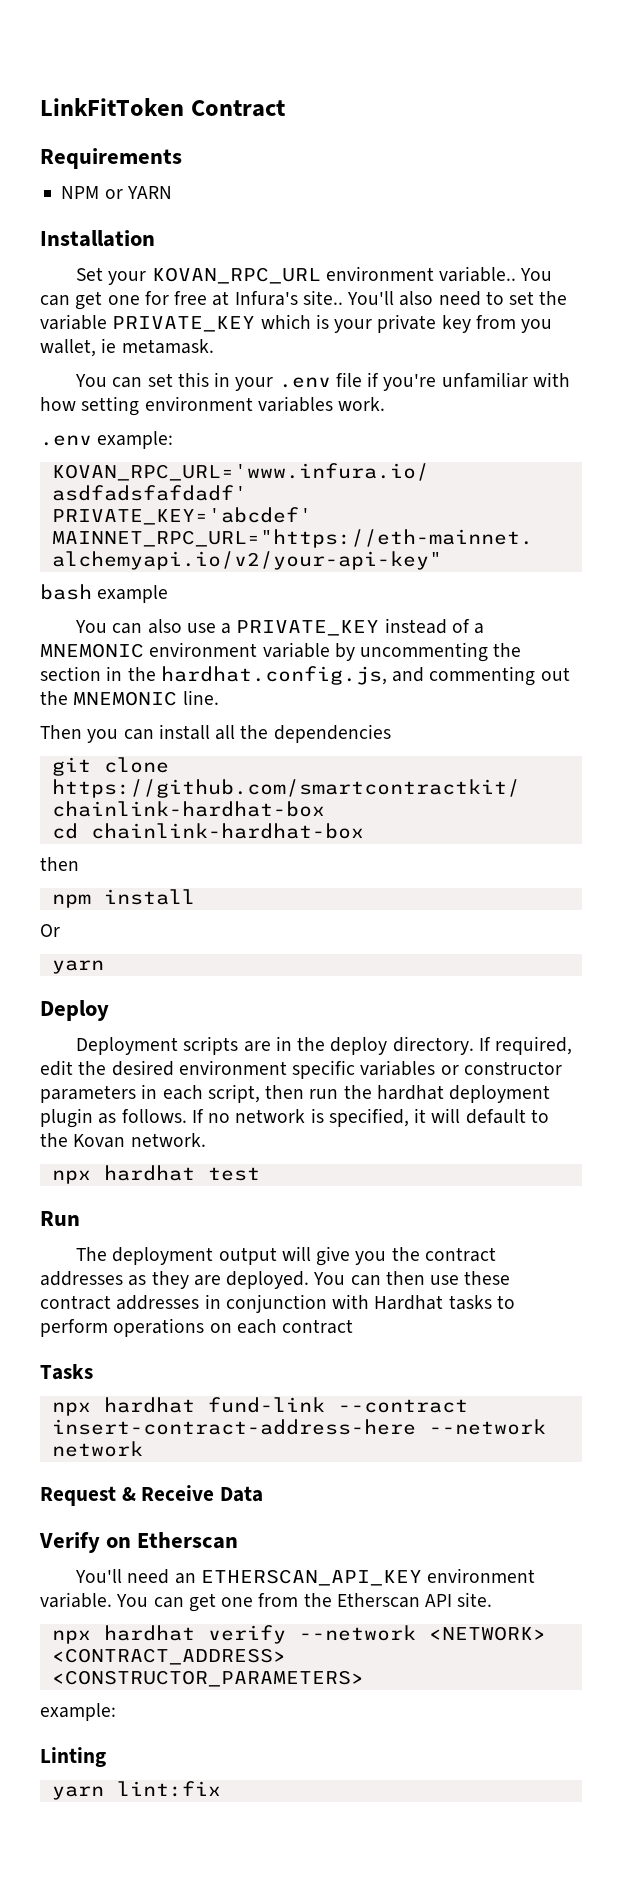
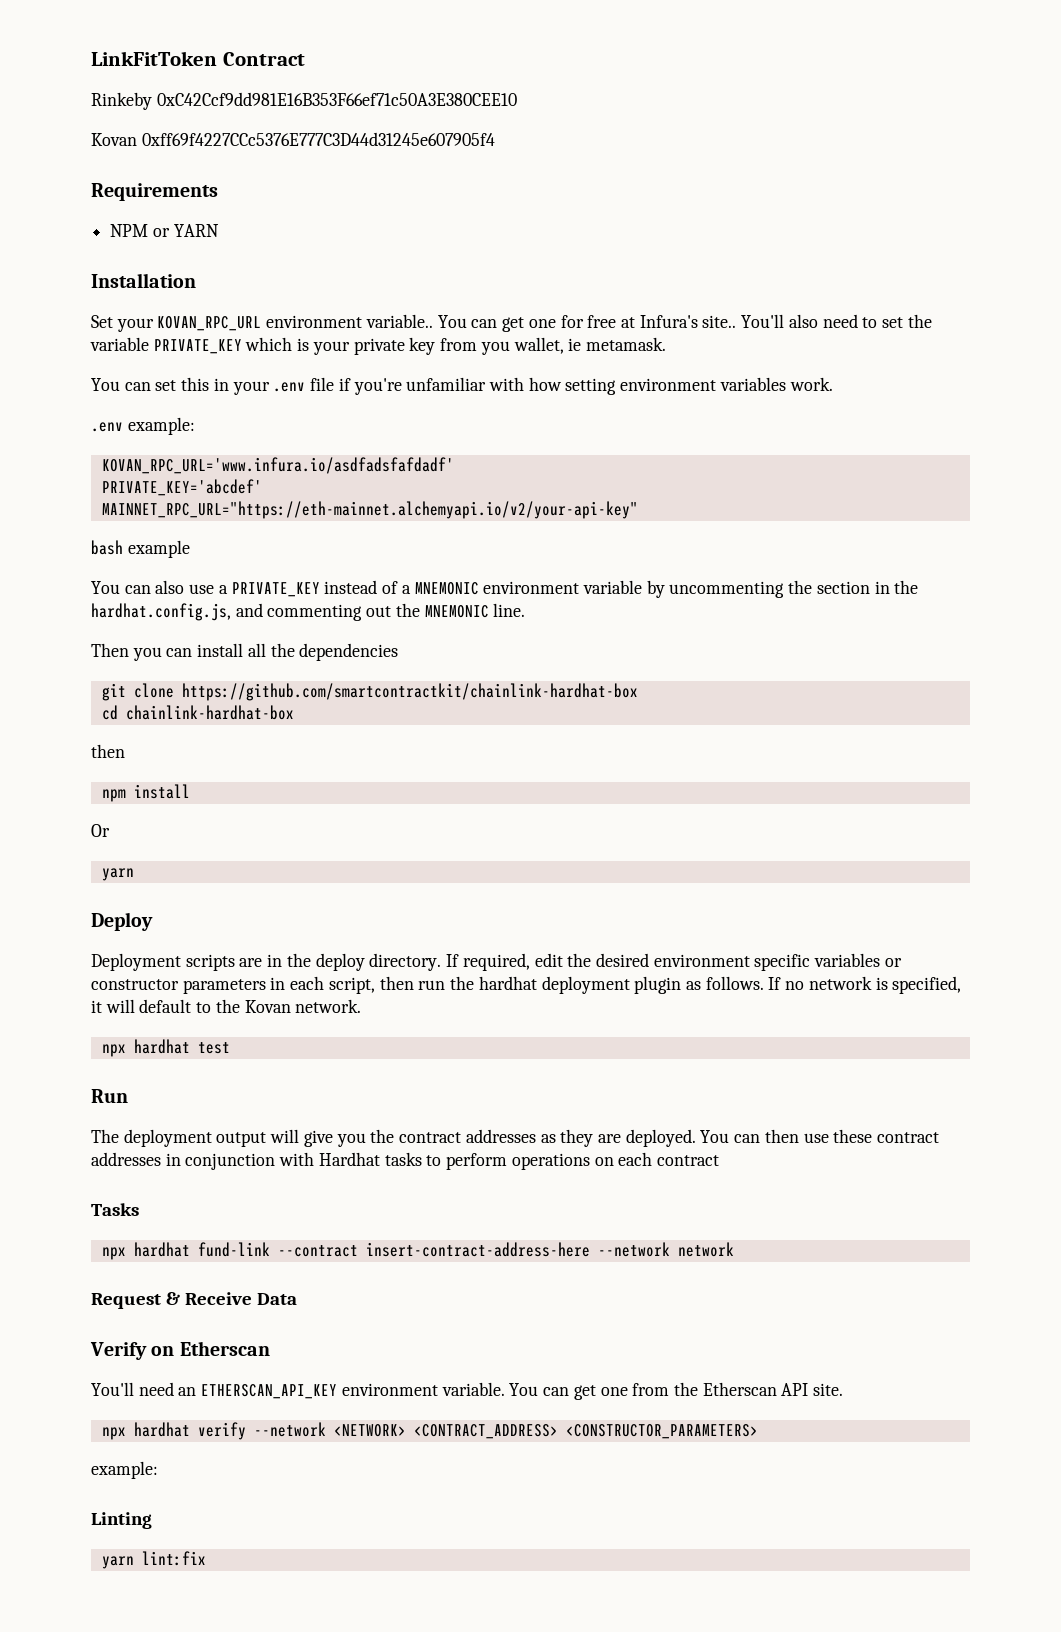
(285, 108) none -> [91,92,517,110] [91,132,495,146] // Rinkeby 0xC42Ccf9dd981E16B353F66ef71c50A3E380CEE10 // Kovan 0xff69f4227CCc5376E777C3D44d31245e607905f4

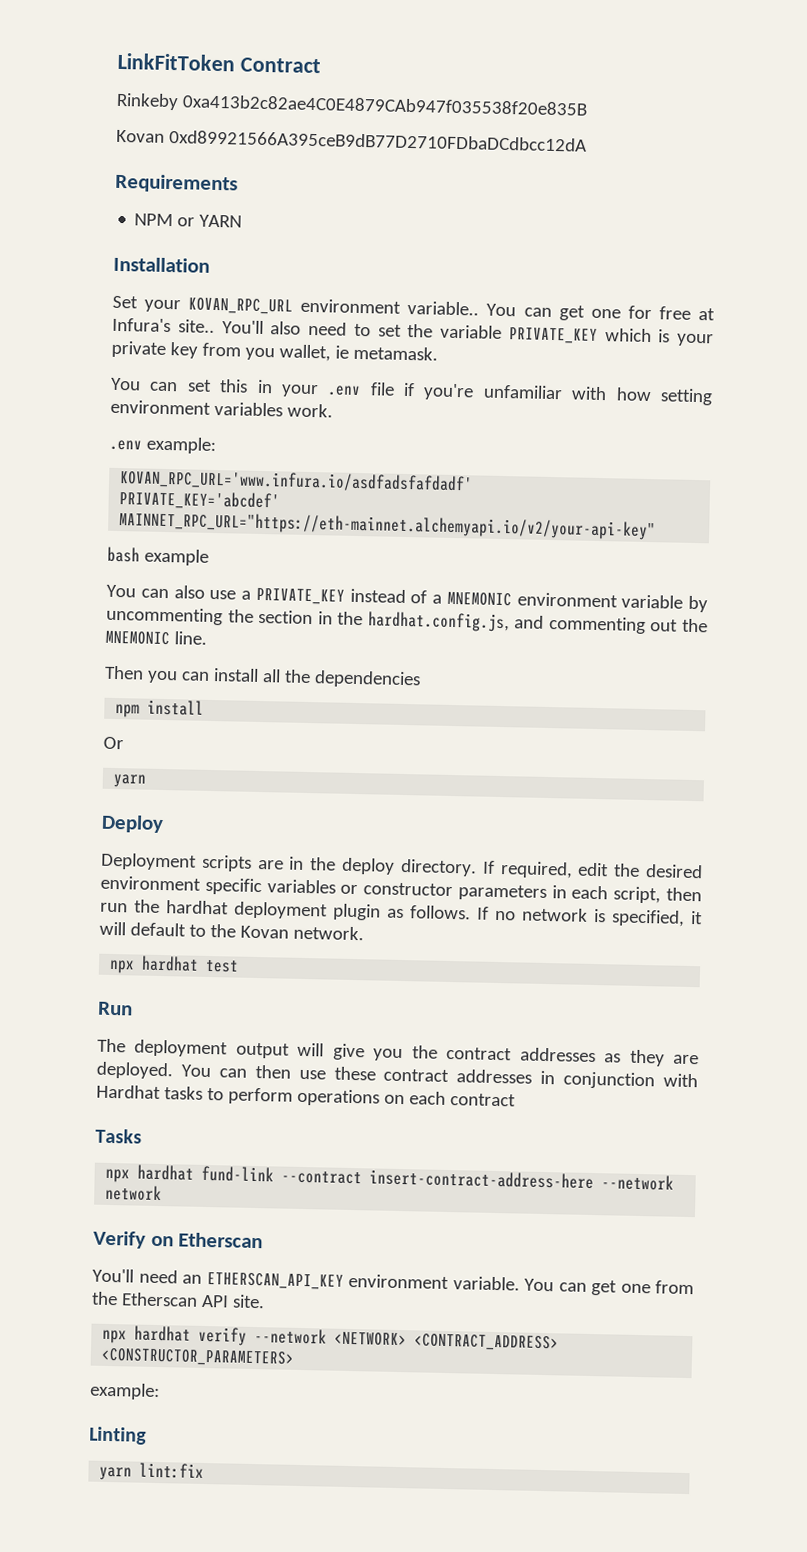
[156,92,517,106] [91,132,495,146] 0xC42Ccf9dd981E16B353F66ef71c50A3E380CEE10 // Kovan 0xff69f4227CCc5376E777C3D44d31245e607905f4 -> [181,94,588,116] [116,129,587,152] 0xa413b2c82ae4C0E4879CAb947f035538f20e835B // Kovan 0xd89921566A395ceB9dB77D2710FDbaDCdbcc12dA
[101,683,638,701] [101,705,294,720] [91,744,125,758] // git clone https://github.com/smartcontractkit/chainlink-hardhat-box // cd chainlink-hardhat-box // then -> (421, 679) none
[91,1292,297,1309] // Request & Receive Data -> (163, 1193) none

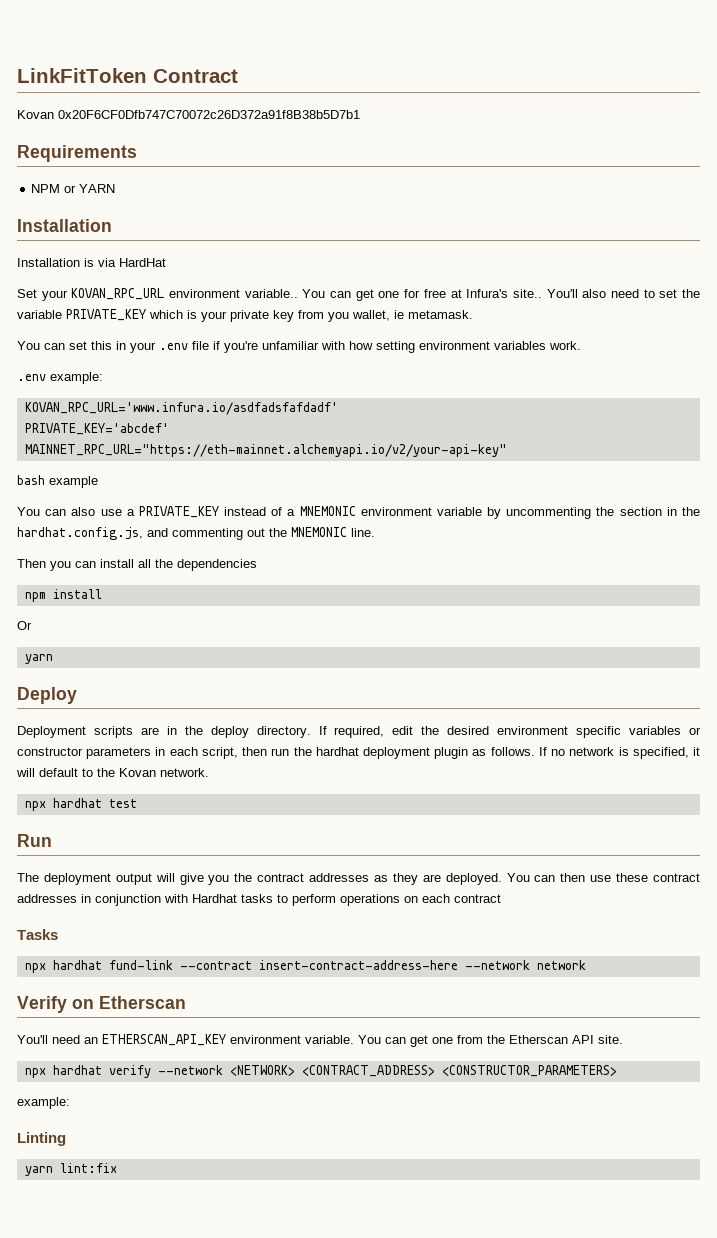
[116,92,588,116] [116,129,587,152] // Rinkeby 0xa413b2c82ae4C0E4879CAb947f035538f20e835B // Kovan 0xd89921566A395ceB9dB77D2710FDbaDCdbcc12dA -> [17,110,360,119] // Kovan 0x20F6CF0Dfb747C70072c26D372a91f8B38b5D7b1
(210, 264) none -> [17,258,166,267] // Installation is via HardHat

